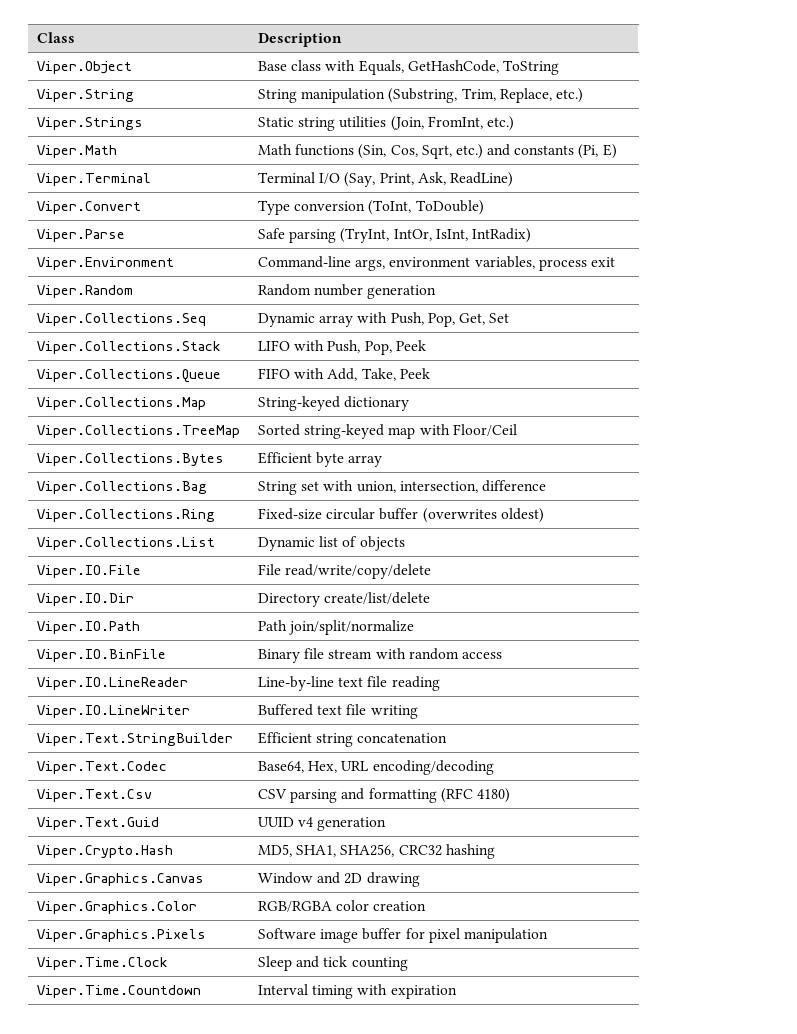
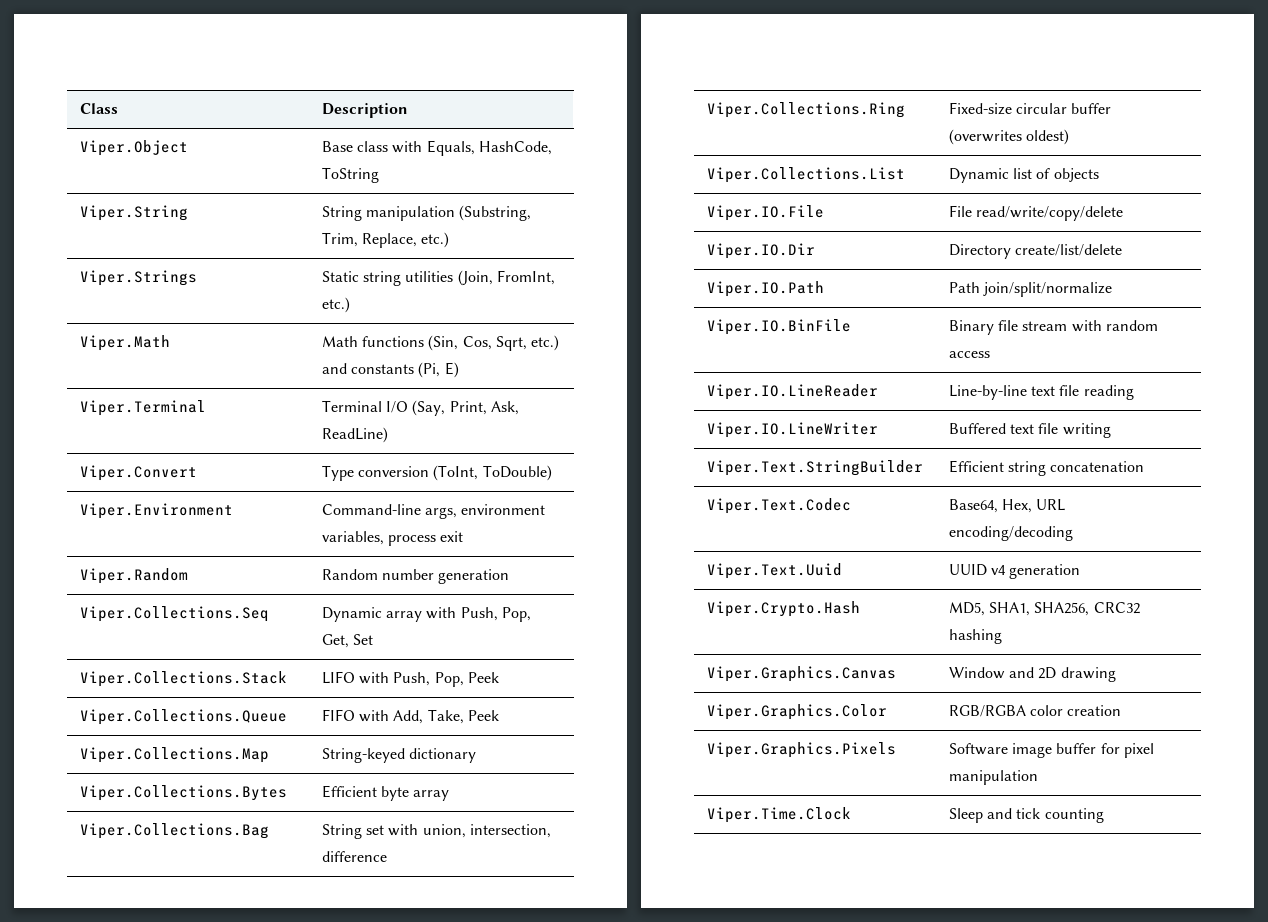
[407,60,499,73] GetHashCode, -> [478,141,552,155] HashCode,
[36,229,125,242] [257,228,531,243] // Viper.Parse | Safe parsing (TryInt, IntOr, IsInt, IntRadix) -> (552, 473) none
[36,425,240,438] [257,424,517,439] // Viper.Collections.TreeMap | Sorted string-keyed map with Floor/Ceil -> (476, 755) none
[36,789,152,802] [257,788,510,803] [36,817,159,830] Viper.Text.Csv | CSV parsing and formatting (RFC 4180) // Viper.Text.Guid -> [706,563,842,579] Viper.Text.Uuid
[36,985,201,998] [257,984,457,999] // Viper.Time.Countdown | Interval timing with expiration -> (1104, 815) none

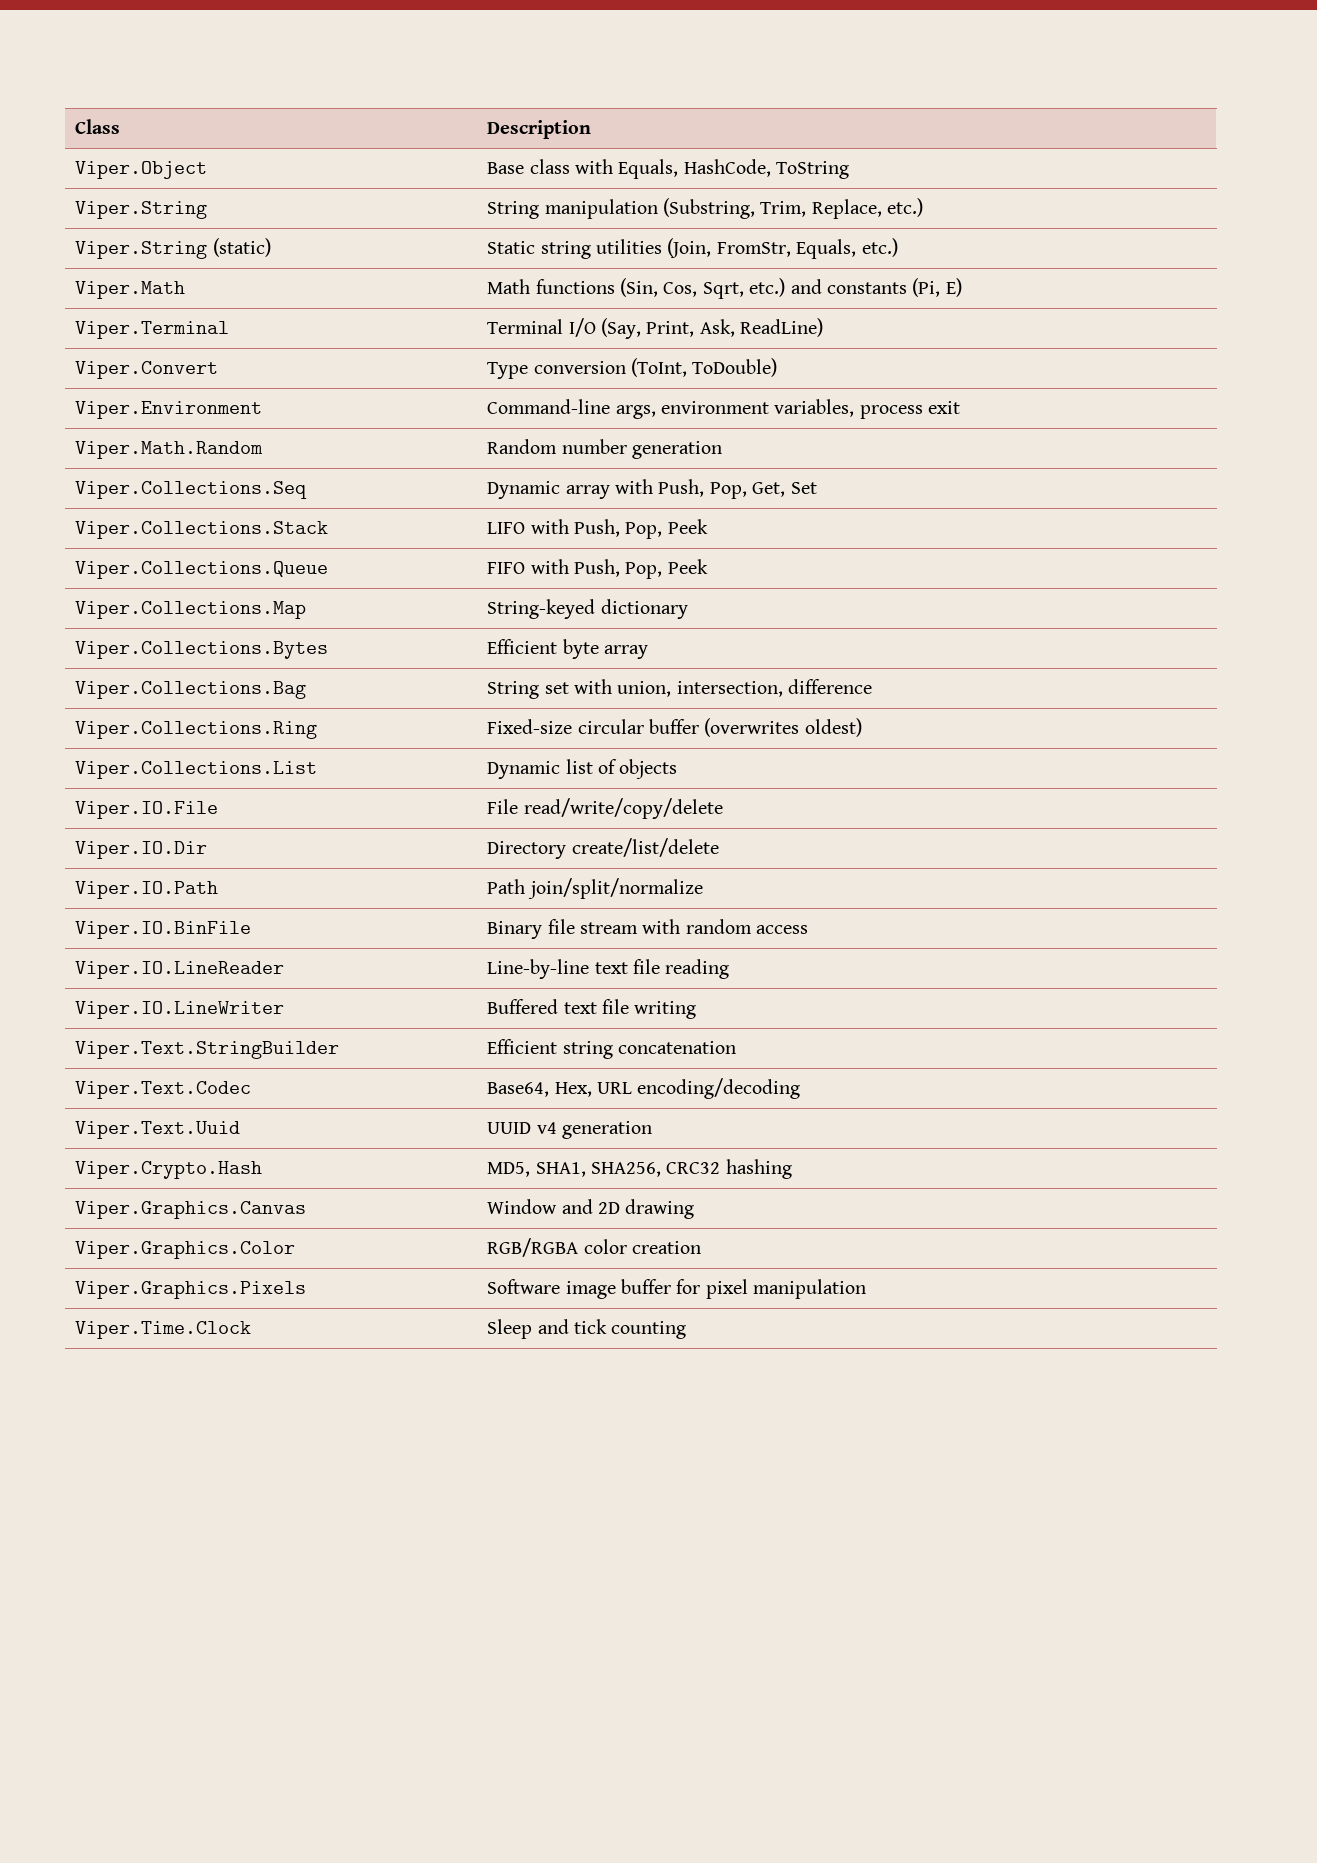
[79,270,197,286] Viper.Strings -> [75,238,271,259] Viper.String (static)
[496,270,555,285] FromInt, -> [716,239,857,259] FromStr, Equals,
[79,568,188,584] Viper.Random -> [75,441,264,459] Viper.Math.Random
[393,709,464,724] Add, Take, -> [573,559,663,579] Push, Pop,

